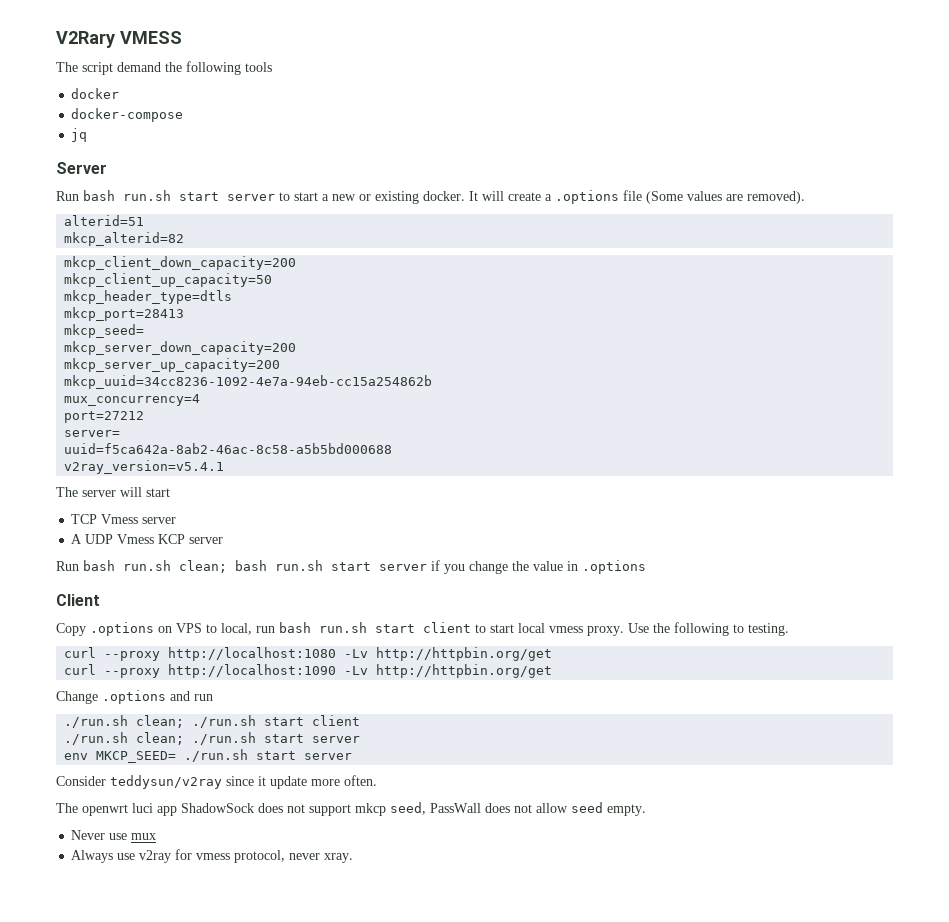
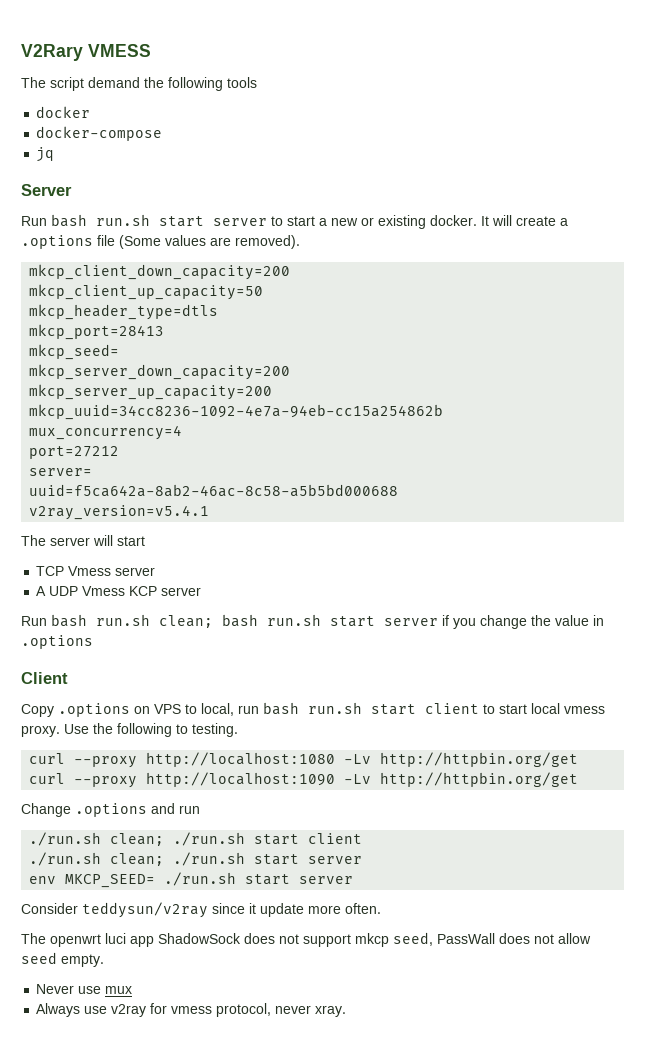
[64,215,145,226] [64,232,185,246] // alterid=51 // mkcp_alterid=82 -> (300, 242) none

